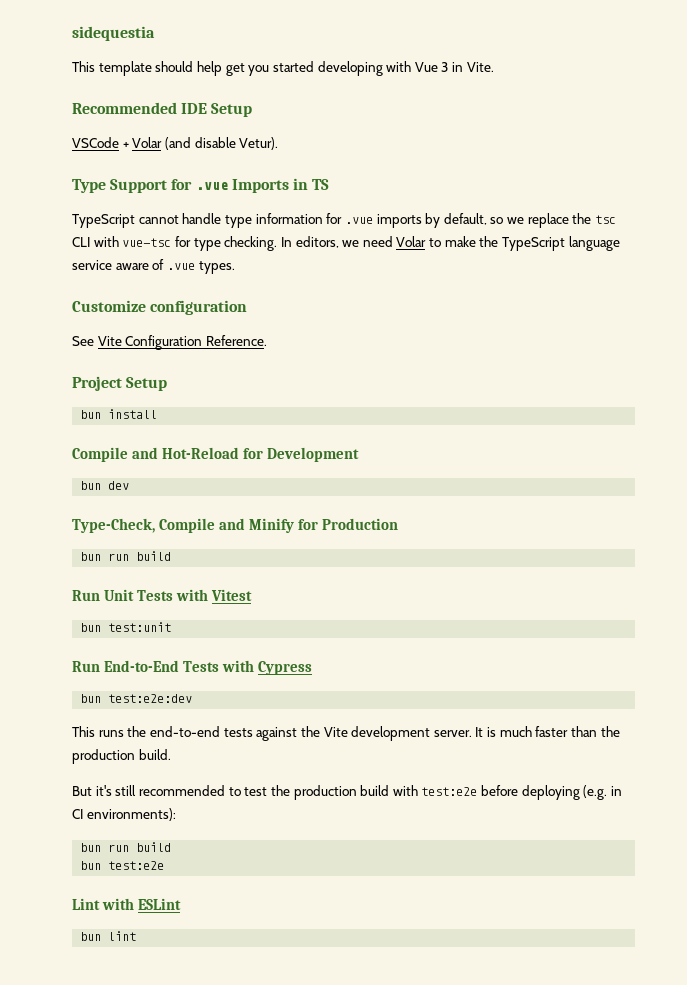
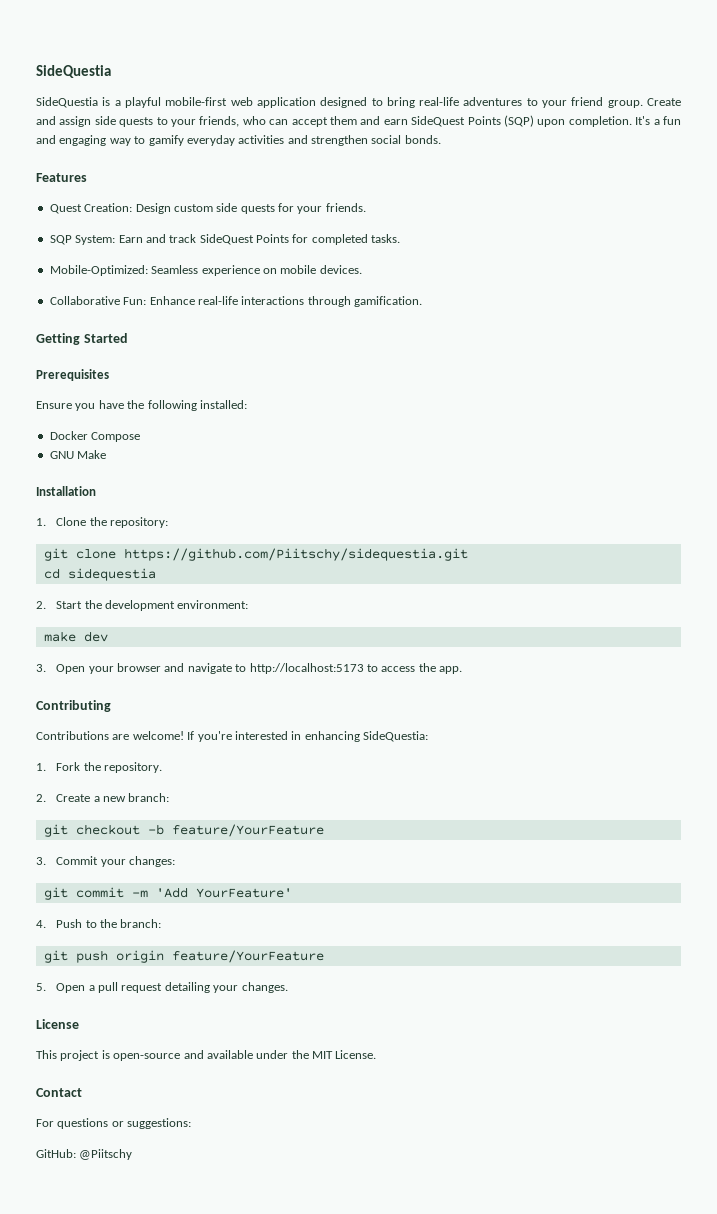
[72,26,155,41] [72,61,494,76] [72,102,253,117] [72,137,279,150] [72,178,330,193] [72,213,617,228] [72,236,620,251] [72,259,235,274] [72,300,248,315] [72,335,267,350] [72,376,168,391] [80,409,158,419] [72,447,359,462] [80,481,130,490] [72,518,398,533] [80,551,172,561] [72,589,252,601] [80,622,172,632] [72,660,312,675] [80,694,193,703] [72,726,620,741] [72,749,171,764] [72,785,623,800] [72,808,176,821] [80,842,172,852] [80,861,165,870] [72,898,181,910] [80,931,137,941] sidequestia // This template should help get you started developing with Vue 3 in Vite. // Recommended IDE Setup // VSCode + Volar (and disable Vetur). // Type Support for .vue Imports in TS // TypeScript cannot handle type information for .vue imports by default, so we replace the tsc CLI with vue-tsc for type checking. In editors, we need Volar to make the TypeScript language service aware of .vue types. // Customize configuration // See Vite Configuration Reference. // Project Setup // bun install // Compile and Hot-Reload for Development // bun dev // Type-Check, Compile and Minify for Production // bun run build // Run Unit Tests with Vitest // bun test:unit // Run End-to-End Tests with Cypress // bun test:e2e:dev // This runs the end-to-end tests against the Vite development server. It is much faster than the production build. // But it's still recommended to test the production build with test:e2e before deploying (e.g. in CI environments): // bun run build // bun test:e2e // Lint with ESLint // bun lint -> [36,65,111,78] [36,97,681,108] [36,115,681,127] [36,135,441,146] [36,173,87,182] [49,203,366,214] [49,234,401,245] [49,265,362,276] [49,296,422,307] [36,333,128,345] [36,369,109,381] [36,400,247,411] [49,431,141,442] [49,450,107,459] [36,486,96,496] [36,517,169,528] [43,548,468,561] [43,568,156,581] [36,600,249,611] [43,631,108,642] [36,663,463,674] [36,700,111,712] [36,731,428,742] [36,762,163,773] [36,793,170,802] [43,824,324,837] [36,856,176,867] [43,887,292,900] [36,919,162,928] [43,950,324,963] [36,982,288,993] [36,1019,79,1029] [36,1050,377,1061] [36,1088,82,1097] [36,1118,192,1129] [36,1149,133,1160] SideQuestia // SideQuestia is a playful mobile-first web application designed to bring real-life adventures to your friend group. Create and assign side quests to your friends, who can accept them and earn SideQuest Points (SQP) upon completion. It's a fun and engaging way to gamify everyday activities and strengthen social bonds. // Features // Quest Creation: Design custom side quests for your friends. // SQP System: Earn and track SideQuest Points for completed tasks. // Mobile-Optimized: Seamless experience on mobile devices. // Collaborative Fun: Enhance real-life interactions through gamification. // Getting Started // Prerequisites // Ensure you have the following installed: // Docker Compose // GNU Make // Installation // 1. Clone the repository: // git clone https://github.com/Piitschy/sidequestia.git // cd sidequestia // 2. Start the development environment: // make dev // 3. Open your browser and navigate to http://localhost:5173 to access the app. // Contributing // Contributions are welcome! If you're interested in enhancing SideQuestia: // 1. Fork the repository. // 2. Create a new branch: // git checkout -b feature/YourFeature // 3. Commit your changes: // git commit -m 'Add YourFeature' // 4. Push to the branch: // git push origin feature/YourFeature // 5. Open a pull request detailing your changes. // License // This project is open-source and available under the MIT License. // Contact // For questions or suggestions: // GitHub: @Piitschy

